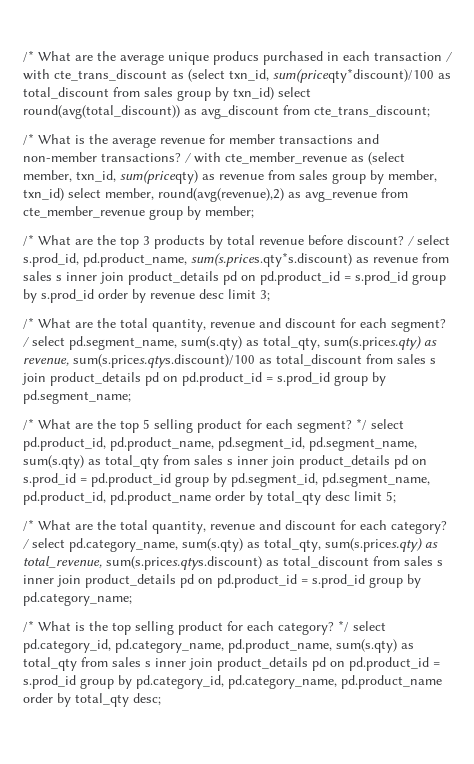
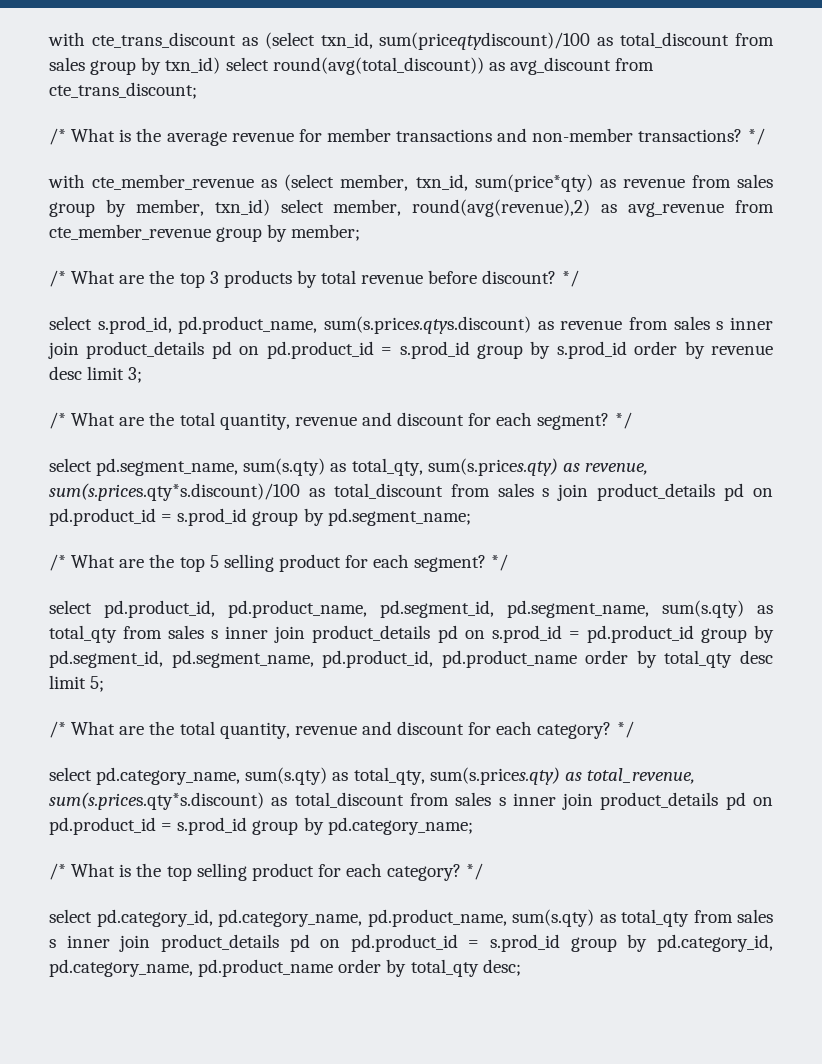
[23,50,453,65] /* What are the average unique producs purchased in each transaction / -> (48, 39) none
[273,68,434,83] sum(priceqty*discount)/100 -> [379,32,591,50] sum(priceqtydiscount)/100
[185,153,192,163] / -> [747,128,765,145] */ //
[120,170,198,184] sum(priceqty) -> [474,174,593,192] sum(price*qty)
[408,236,415,246] / -> [561,270,579,287] */ //
[191,252,352,267] sum(s.prices.qty*s.discount) -> [324,316,531,334] sum(s.prices.qtys.discount)
[23,337,30,347] / -> [614,412,632,429] */ //
[73,354,255,368] sum(s.prices.qtys.discount)/100 -> [49,483,300,501] sum(s.prices.qty*s.discount)/100
(367, 424) none -> (509, 562) //
[23,539,30,549] / -> [616,721,634,738] */ //
[106,556,262,570] sum(s.prices.qtys.discount) -> [49,792,264,810] sum(s.prices.qty*s.discount)
(349, 626) none -> (484, 871) //

